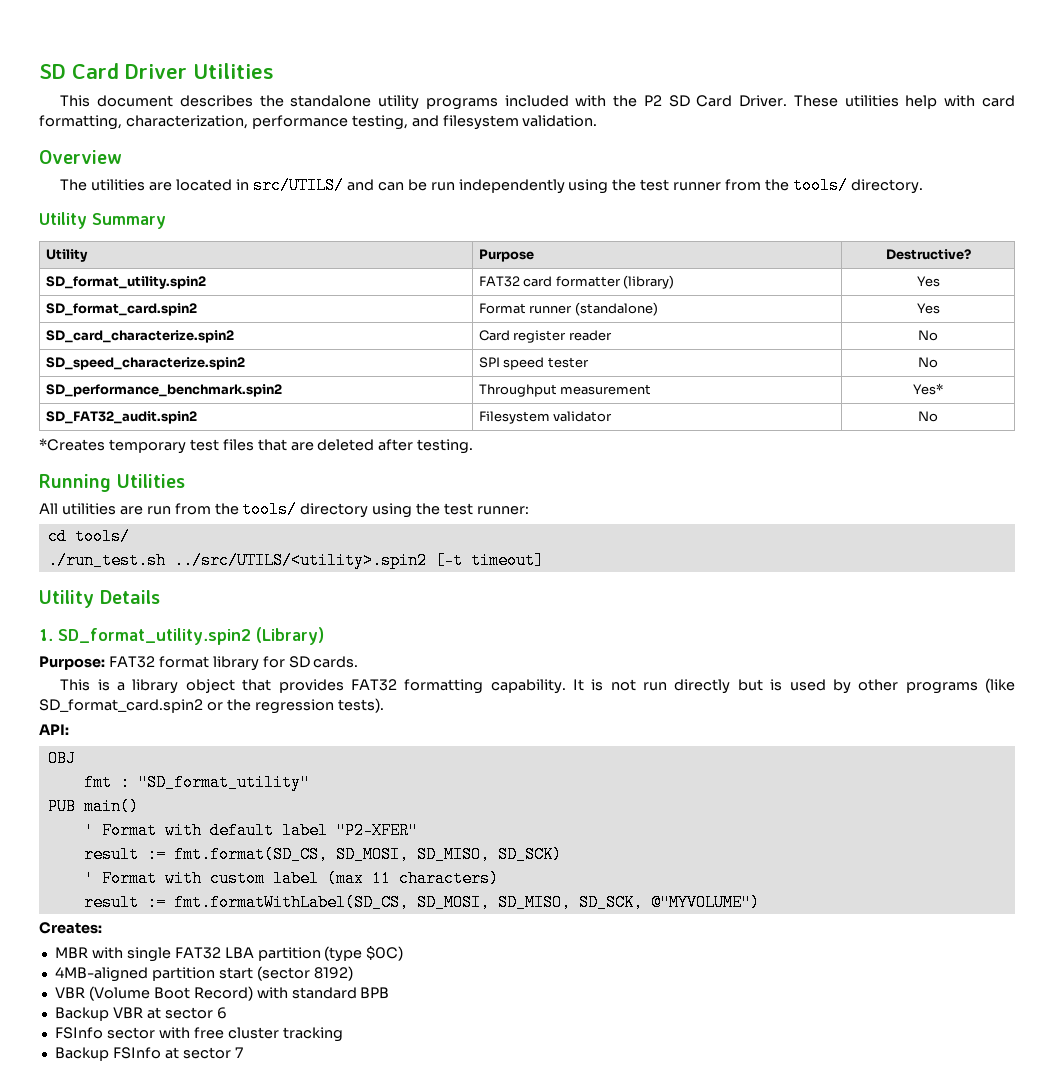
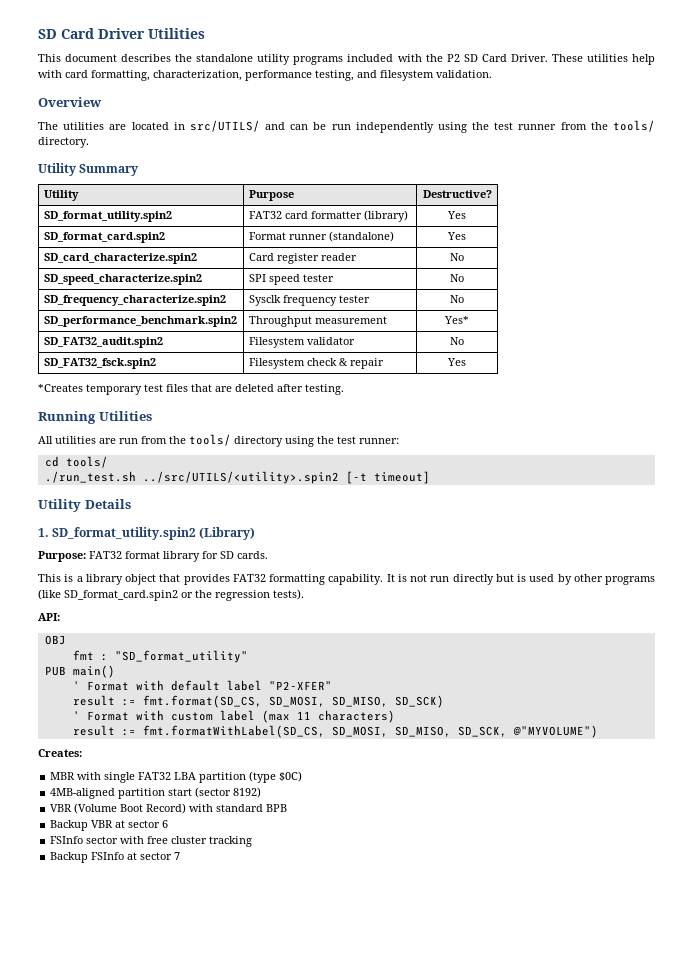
(938, 362) none -> [43,295,226,306] [248,295,370,306] [450,295,464,303] // SD_frequency_characterize.spin2 | Sysclk frequency tester | No
(938, 416) none -> [43,358,156,369] [248,358,384,369] [447,358,466,366] // SD_FAT32_fsck.spin2 | Filesystem check & repair | Yes

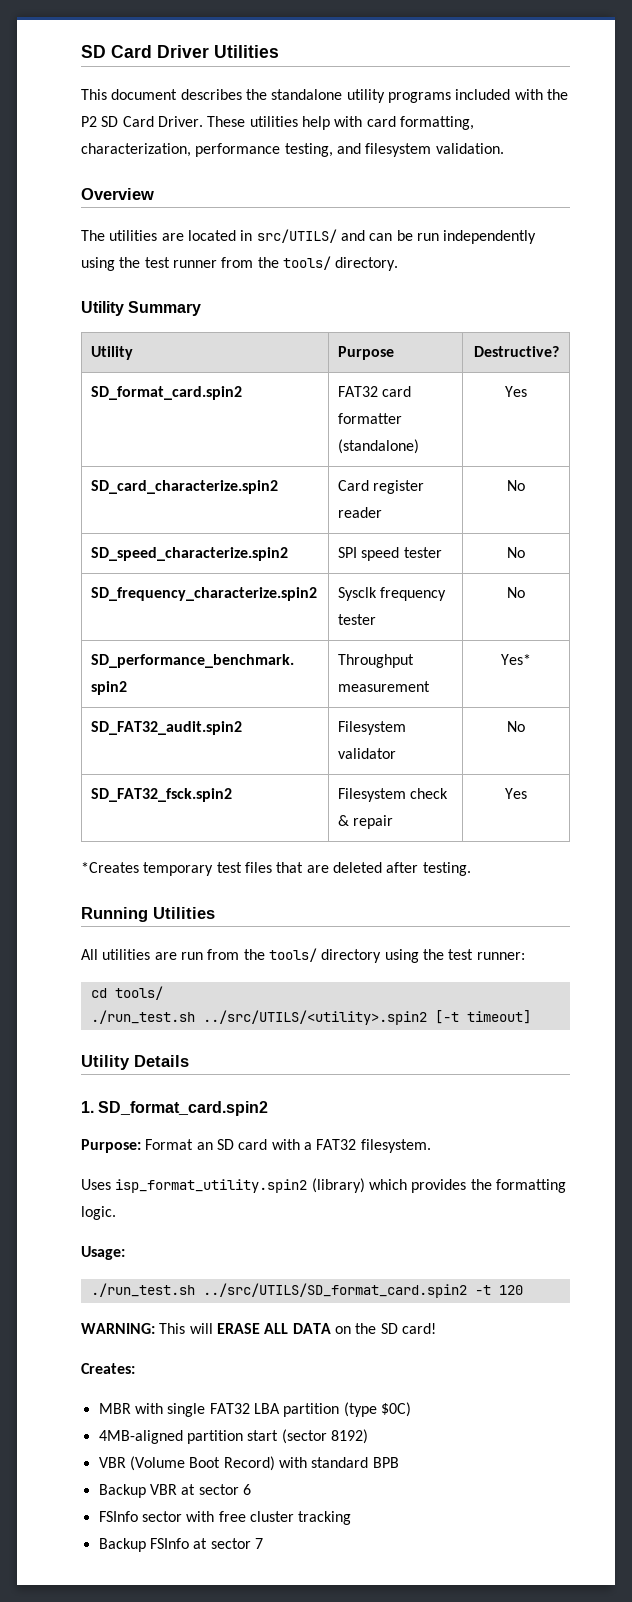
[43,211,172,222] SD_format_utility.spin2 -> [91,386,243,400] SD_format_card.spin2
[363,210,408,222] [447,211,466,219] [43,232,165,243] [248,232,327,240] (library) | Yes // SD_format_card.spin2 | Format runner -> (403, 418) none
[52,527,256,540] SD_format_utility.spin2 (Library) -> [98,1101,269,1116] SD_format_card.spin2
[89,551,268,562] [38,574,655,585] [38,589,304,601] [38,613,60,621] [44,635,66,645] [72,650,248,663] [44,665,115,678] [72,680,332,691] [72,695,444,708] [72,710,395,723] [72,725,598,738] FAT32 format library for SD cards. // This is a library object that provides FAT32 formatting capability. It is not run directly but is used by other programs (like SD_format_card.spin2 or the regression tests). // API: // OBJ // fmt : "SD_format_utility" // PUB main() // ' Format with default label "P2-XFER" // result := fmt.format(SD_CS, SD_MOSI, SD_MISO, SD_SCK) // ' Format with custom label (max 11 characters) // result := fmt.formatWithLabel(SD_CS, SD_MOSI, SD_MISO, SD_SCK, @"MYVOLUME") -> [145,1139,431,1153] [81,1178,566,1193] [81,1206,116,1220] [81,1246,125,1260] [90,1283,523,1298] [81,1323,436,1334] Format an SD card with a FAT32 filesystem. // Uses isp_format_utility.spin2 (library) which provides the formatting logic. // Usage: // ./run_test.sh ../src/UTILS/SD_format_card.spin2 -t 120 // WARNING: This will ERASE ALL DATA on the SD card!

